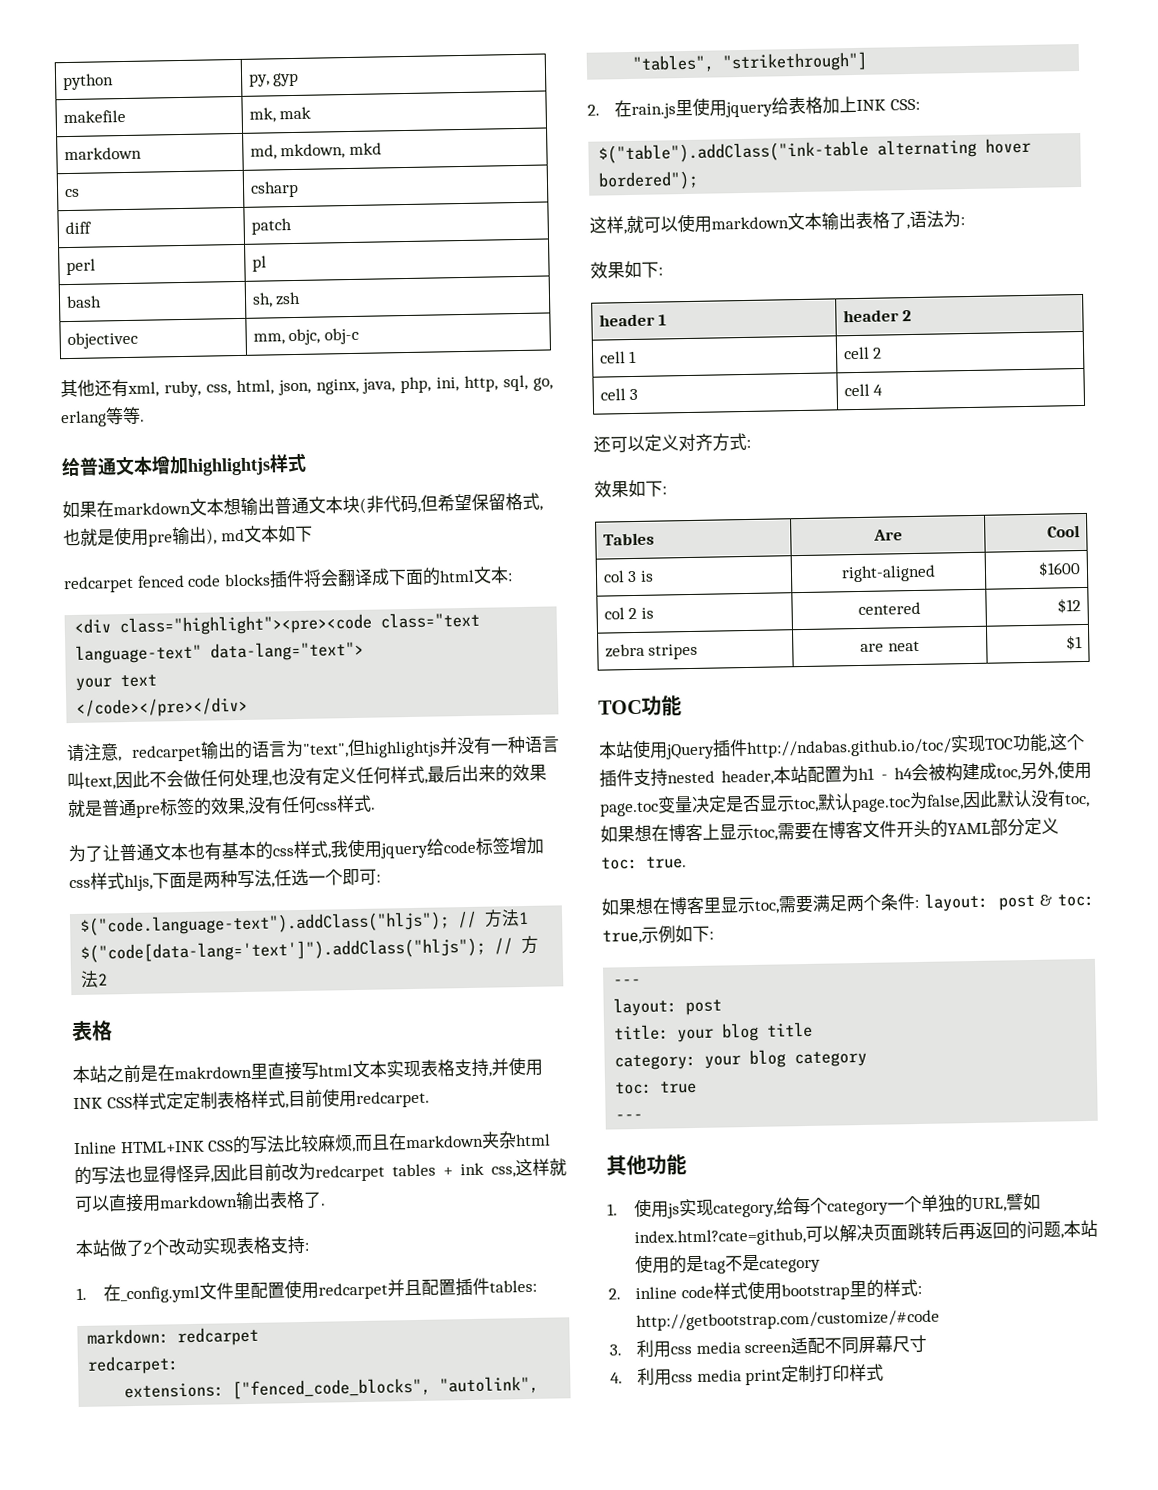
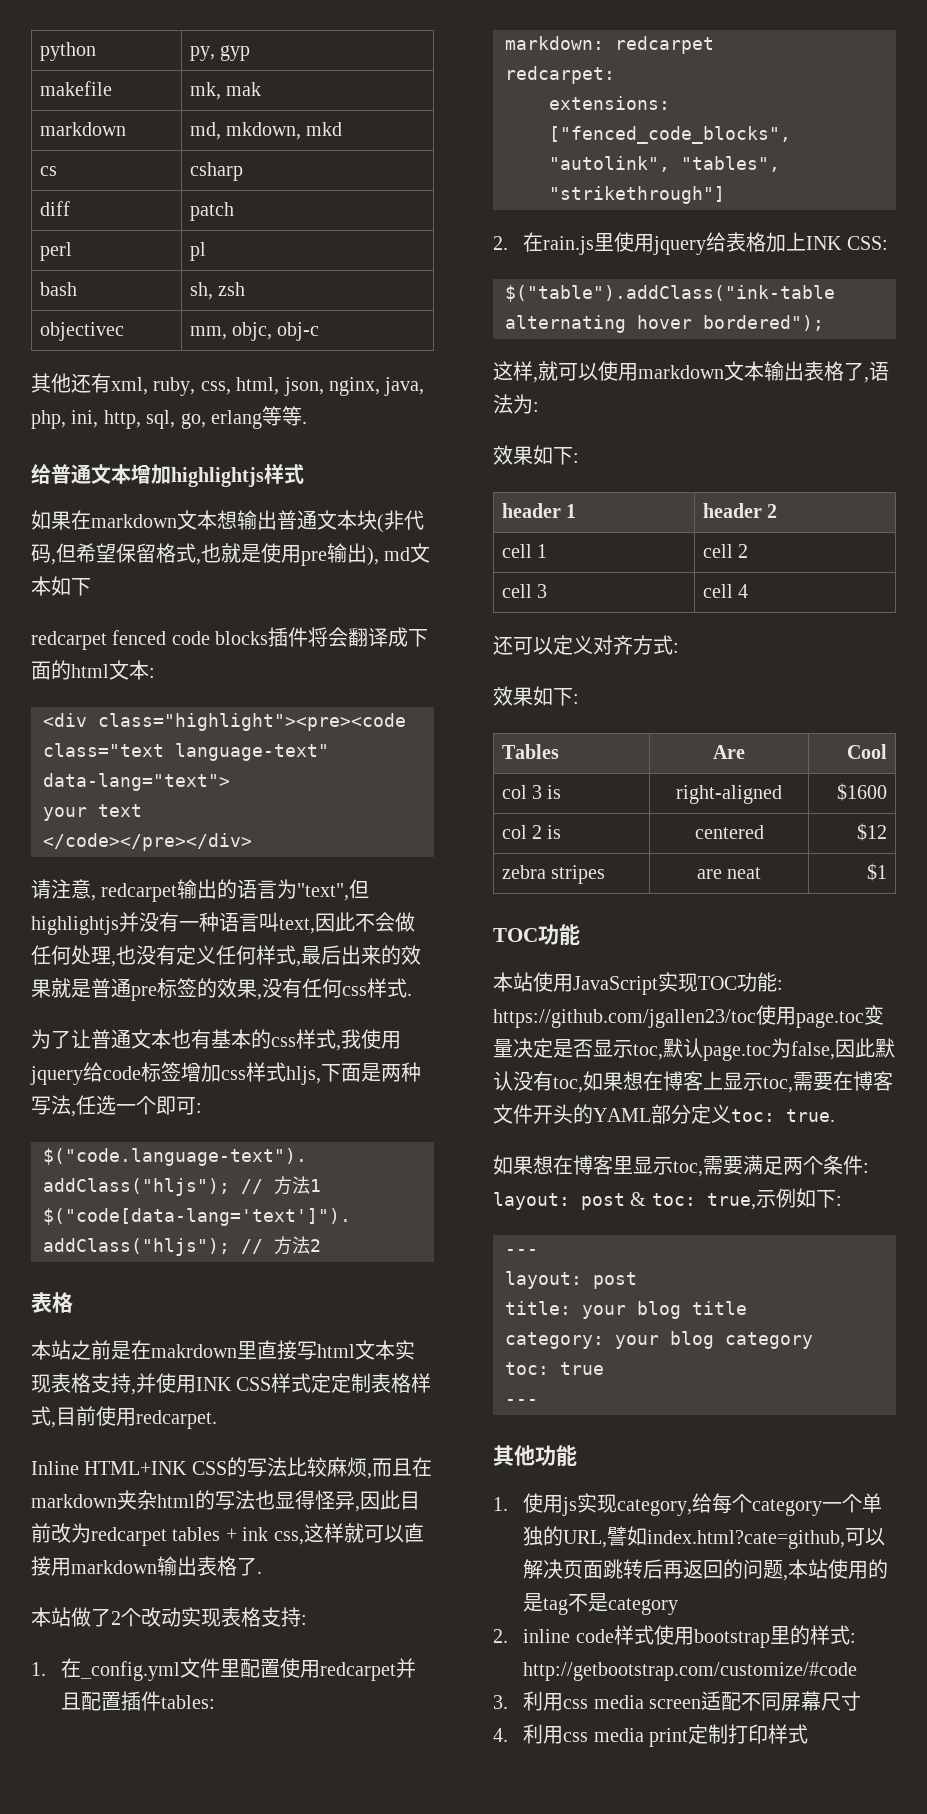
[666,733,1085,760] [599,761,1058,788] jQuery插件http://ndabas.github.io/toc/实现TOC功能,这个插件支持nested header,本站配置为h1 - h4会被构建成toc,另外, -> [573,972,783,995] [493,1009,756,1028] JavaScript实现TOC功能: https://github.com/jgallen23/toc

